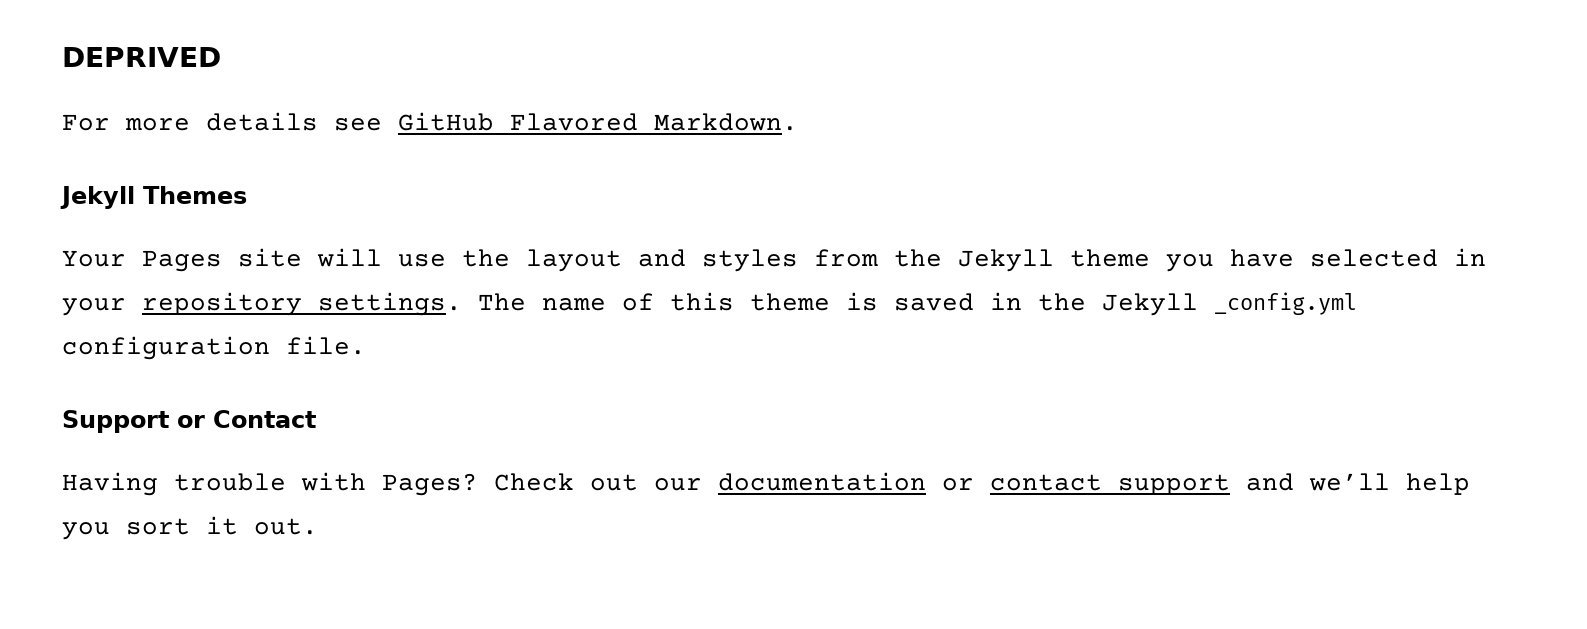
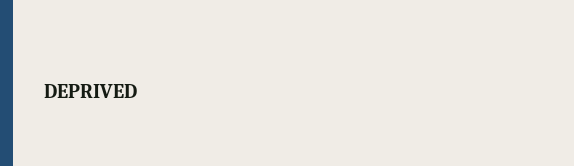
[62,112,798,131] [60,186,247,209] [62,248,1486,272] [62,292,1357,316] [62,336,366,360] [62,410,316,433] [62,472,1470,496] [62,516,318,540] // For more details see GitHub Flavored Markdown. // Jekyll Themes // Your Pages site will use the layout and styles from the Jekyll theme you have selected in your repository settings. The name of this theme is saved in the Jekyll _config.yml configuration file. // Support or Contact // Having trouble with Pages? Check out our documentation or contact support and we’ll help you sort it out. -> (137, 91) none

